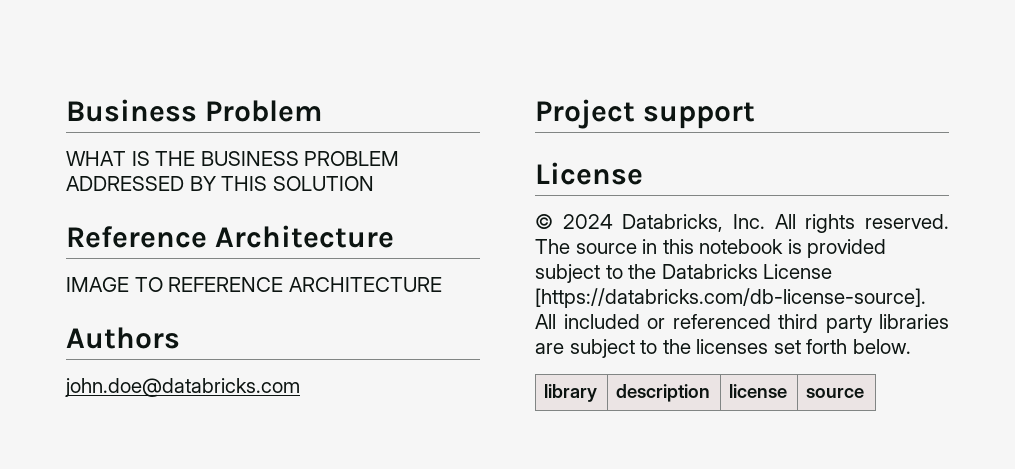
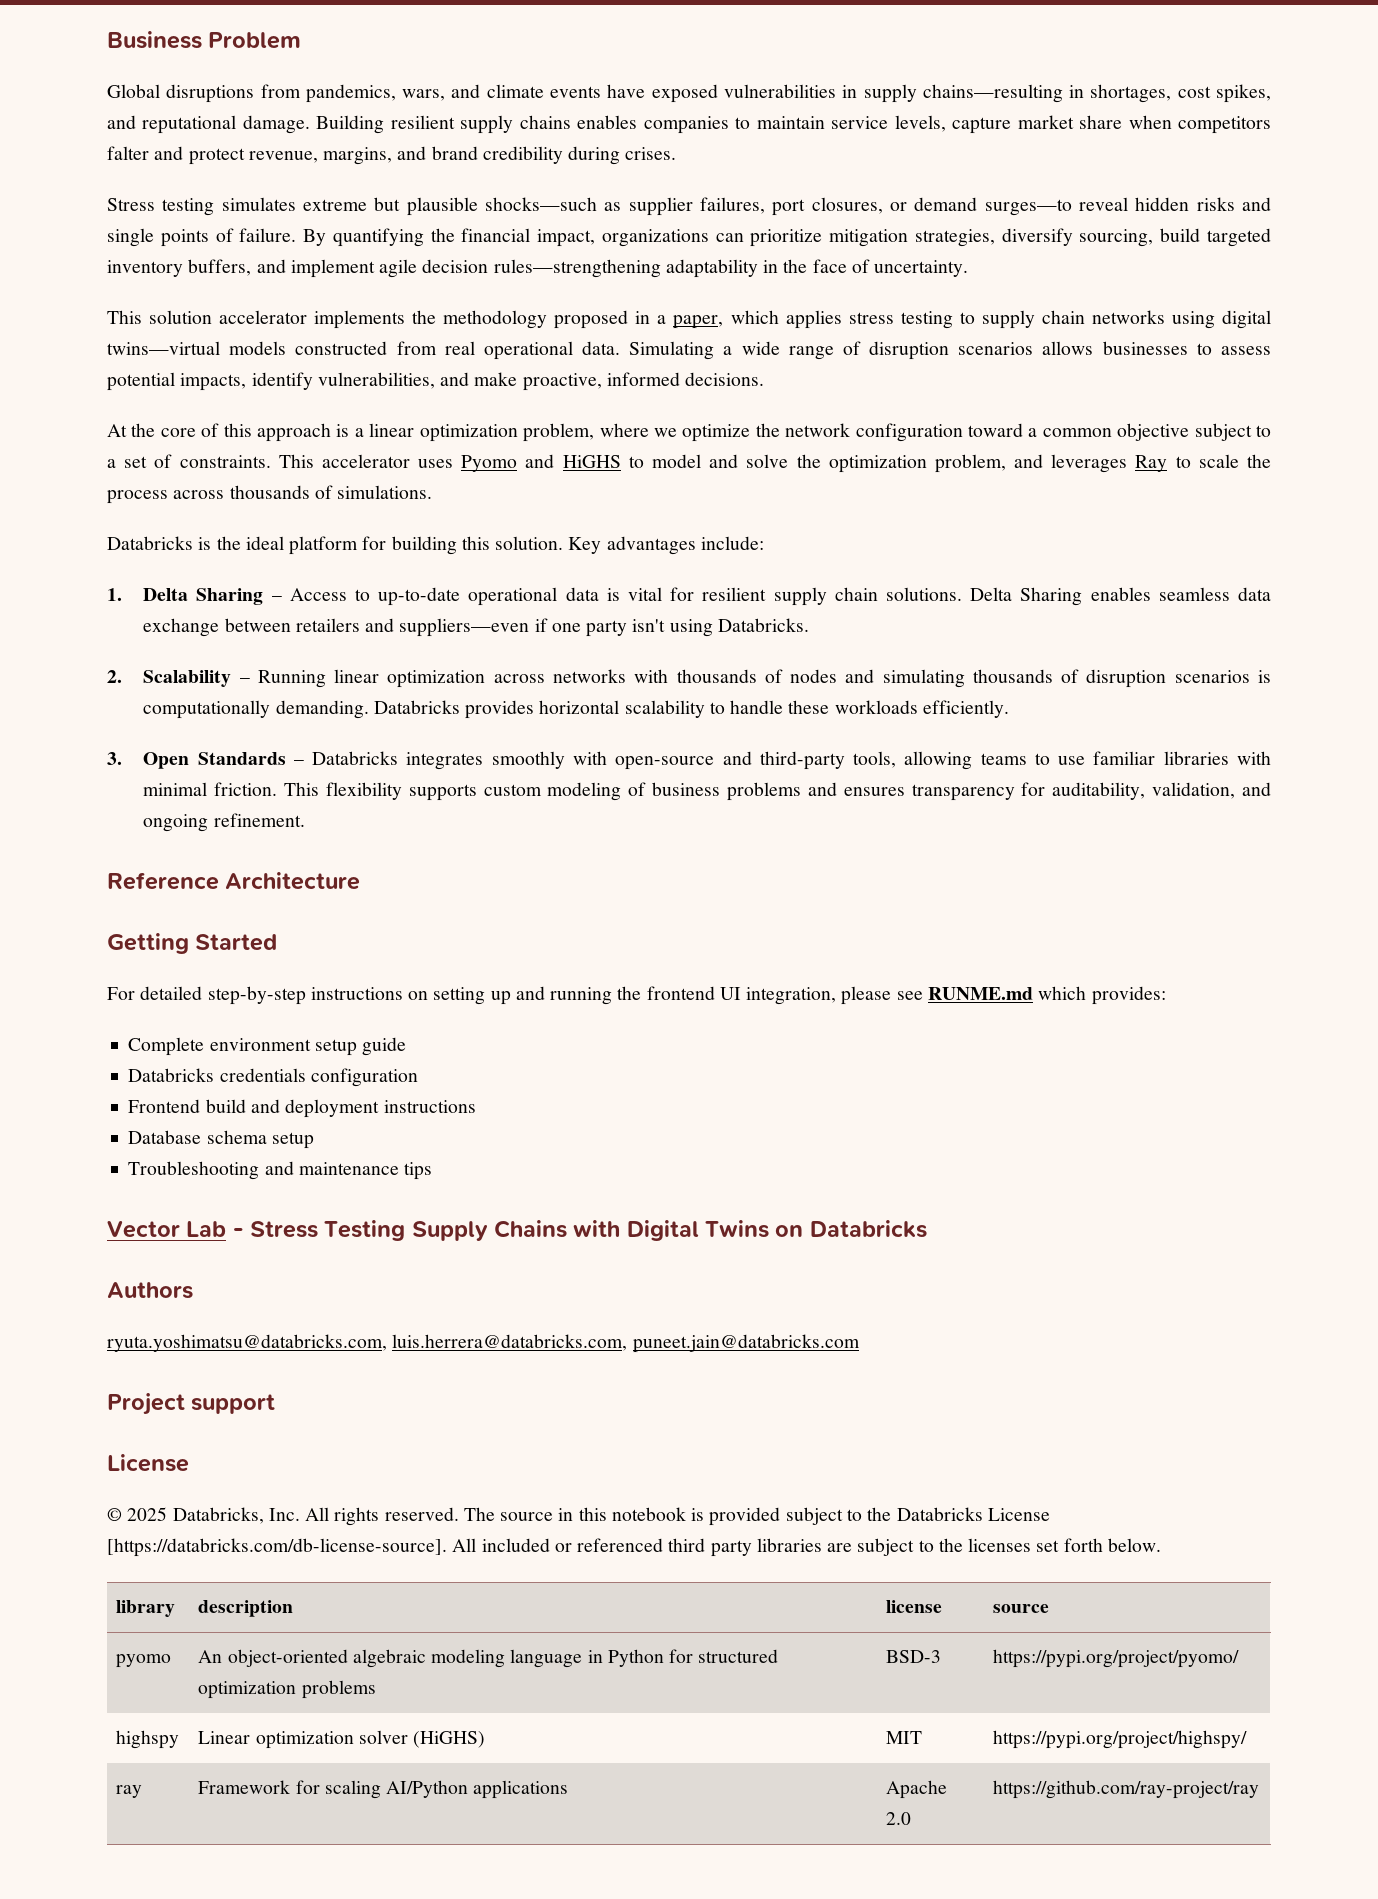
[66,151,400,166] [66,176,374,191] [66,225,395,248] [66,277,442,292] [66,327,180,349] [65,378,300,397] WHAT IS THE BUSINESS PROBLEM ADDRESSED BY THIS SOLUTION // Reference Architecture // IMAGE TO REFERENCE ARCHITECTURE // Authors // john.doe@databricks.com -> [107,84,1271,103] [107,115,1271,134] [107,146,677,165] [107,197,1271,216] [107,228,1271,247] [107,259,969,278] [107,310,1271,329] [107,341,1271,360] [107,372,765,391] [107,423,1271,442] [107,454,1271,473] [107,485,433,504] [107,536,764,555] [107,587,1271,606] [143,618,809,637] [107,669,1271,688] [143,700,1009,719] [107,751,1271,770] [143,782,1272,801] [143,813,305,832] [107,872,361,890] [107,933,278,954] [107,986,1166,1005] [128,1037,407,1056] [128,1068,418,1087] [128,1099,476,1118] [128,1130,314,1149] [128,1161,433,1180] [107,1220,927,1241] [107,1282,193,1299] [107,1334,860,1353] Global disruptions from pandemics, wars, and climate events have exposed vulnerabilities in supply chains—resulting in shortages, cost spikes, and reputational damage. Building resilient supply chains enables companies to maintain service levels, capture market share when competitors falter and protect revenue, margins, and brand credibility during crises. // Stress testing simulates extreme but plausible shocks—such as supplier failures, port closures, or demand surges—to reveal hidden risks and single points of failure. By quantifying the financial impact, organizations can prioritize mitigation strategies, diversify sourcing, build targeted inventory buffers, and implement agile decision rules—strengthening adaptability in the face of uncertainty. // This solution accelerator implements the methodology proposed in a paper, which applies stress testing to supply chain networks using digital twins—virtual models constructed from real operational data. Simulating a wide range of disruption scenarios allows businesses to assess potential impacts, identify vulnerabilities, and make proactive, informed decisions. // At the core of this approach is a linear optimization problem, where we optimize the network configuration toward a common objective subject to a set of constraints. This accelerator uses Pyomo and HiGHS to model and solve the optimization problem, and leverages Ray to scale the process across thousands of simulations. // Databricks is the ideal platform for building this solution. Key advantages include: // 1. Delta Sharing – Access to up-to-date operational data is vital for resilient supply chain solutions. Delta Sharing enables seamless data exchange between retailers and suppliers—even if one party isn't using Databricks. // 2. Scalability – Running linear optimization across networks with thousands of nodes and simulating thousands of disruption scenarios is computationally demanding. Databricks provides horizontal scalability to handle these workloads efficiently. // 3. Open Standards – Databricks integrates smoothly with open-source and third-party tools, allowing teams to use familiar libraries with minimal friction. This flexibility supports custom modeling of business problems and ensures transparency for auditability, validation, and ongoing refinement. // Reference Architecture // Getting Started // For detailed step-by-step instructions on setting up and running the frontend UI integration, please see RUNME.md which provides: // Complete environment setup guide // Databricks credentials configuration // Frontend build and deployment instructions // Database schema setup // Troubleshooting and maintenance tips // Vector Lab - Stress Testing Supply Chains with Digital Twins on Databricks // Authors // ryuta.yoshimatsu@databricks.com, luis.herrera@databricks.com, puneet.jain@databricks.com
[562,214,613,229] 2024 -> [127,1507,168,1521] 2025
(865, 393) none -> [116,1654,172,1668] [198,1649,779,1668] [198,1680,376,1699] [886,1650,942,1663] [993,1649,1240,1668] [116,1730,180,1749] [198,1730,486,1749] [886,1731,923,1744] [993,1730,1248,1749] [116,1785,143,1798] [198,1780,569,1799] [886,1780,948,1799] [886,1812,912,1825] [993,1780,1260,1799] // pyomo | An object-oriented algebraic modeling language in Python for structured optimization problems | BSD-3 | https://pypi.org/project/pyomo/ // highspy | Linear optimization solver (HiGHS) | MIT | https://pypi.org/project/highspy/ // ray | Framework for scaling AI/Python applications | Apache 2.0 | https://github.com/ray-project/ray

